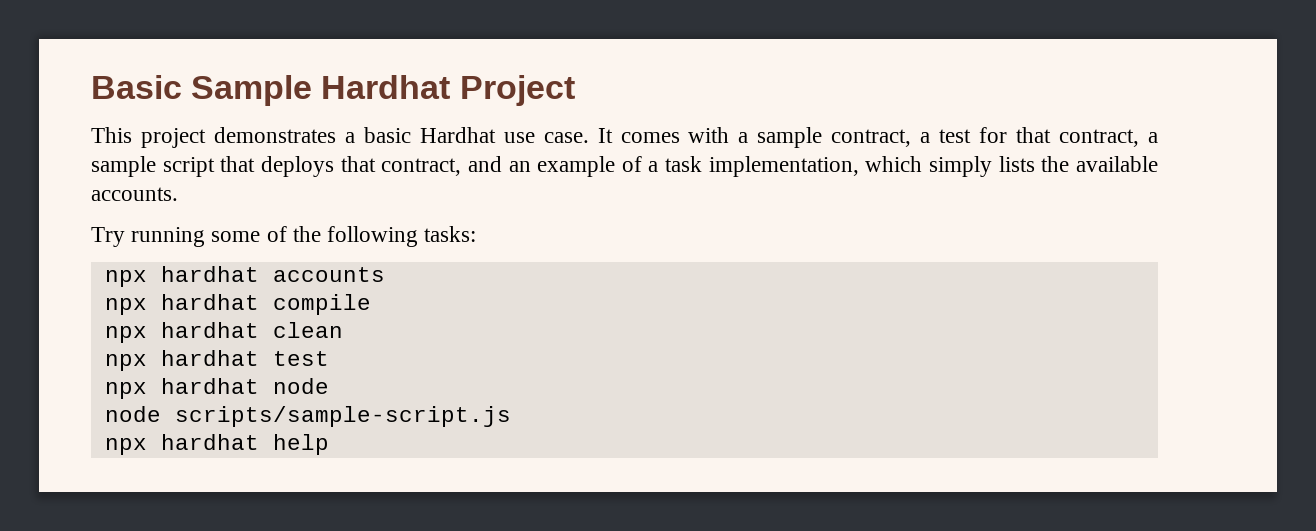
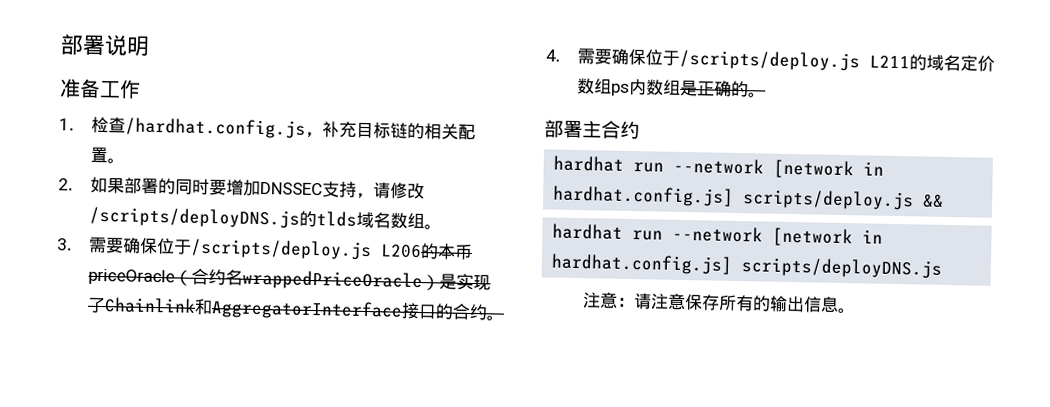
[91,75,575,106] [91,127,1158,148] [91,156,1158,177] [91,187,178,201] [91,226,477,247] [104,266,385,287] [104,294,371,315] [104,322,343,343] [104,350,329,371] [104,378,329,399] [104,406,511,427] [104,434,329,455] Basic Sample Hardhat Project // This project demonstrates a basic Hardhat use case. It comes with a sample contract, a test for that contract, a sample script that deploys that contract, and an example of a task implementation, which simply lists the available accounts. // Try running some of the following tasks: // npx hardhat accounts // npx hardhat compile // npx hardhat clean // npx hardhat test // npx hardhat node // node scripts/sample-script.js // npx hardhat help -> [60,34,150,57] [59,78,141,99] [59,116,476,141] [89,146,125,164] [58,176,425,200] [88,206,442,230] [57,236,473,261] [87,268,491,292] [86,297,504,321] [545,47,995,72] [576,77,766,98] [544,119,640,140] [553,155,885,180] [553,185,945,211] [552,223,884,248] [551,253,943,279] [582,292,856,314] 部署说明 // 准备工作 // 1.检查/hardhat.config.js，补充目标链的相关配置。 // 2.如果部署的同时要增加DNSSEC支持，请修改/scripts/deployDNS.js的tlds域名数组。 // 3.需要确保位于/scripts/deploy.js L206的本币priceOracle（合约名wrappedPriceOracle）是实现了Chainlink和AggregatorInterface接口的合约。 // 4.需要确保位于/scripts/deploy.js L211的域名定价数组ps内数组是正确的。 // 部署主合约 // hardhat run --network [network in hardhat.config.js] scripts/deploy.js && // hardhat run --network [network in hardhat.config.js] scripts/deployDNS.js // 注意：请注意保存所有的输出信息。

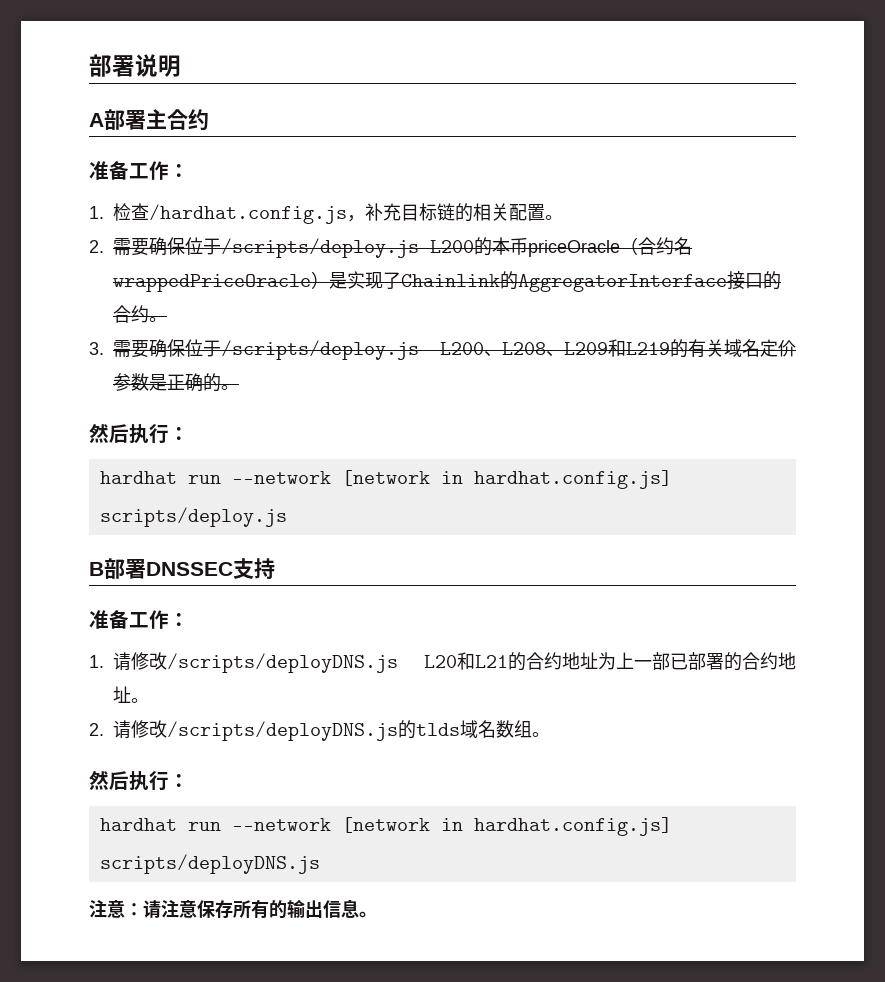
[59,78,141,99] // 准备工作 -> [89,109,209,131] [89,161,189,180] // A部署主合约 // 准备工作：
[89,176,425,200] [88,206,442,230] [57,236,422,261] 如果部署的同时要增加DNSSEC支持，请修改/scripts/deployDNS.js的tlds域名数组。 // 3.需要确保位于/scripts/deploy.js L206 -> [113,237,474,258] 需要确保位于/scripts/deploy.js L200
[193,298,213,316] 和 -> [500,271,518,290] 的
[545,47,995,72] [576,77,681,96] 4.需要确保位于/scripts/deploy.js L211的域名定价数组ps内数组 -> [89,339,796,360] [113,373,149,391] 3.需要确保位于/scripts/deploy.js L200、L208、L209和L219的有关域名定价参数
[544,119,640,140] 部署主合约 -> [89,423,189,444] 然后执行：
[922,194,945,208] && -> [89,558,275,579] [89,610,189,629] [89,652,796,673] [113,686,149,703] [89,720,550,741] [89,770,189,791] // B部署DNSSEC支持 // 准备工作： // 1.请修改/scripts/deployDNS.js L20和L21的合约地址为上一部已部署的合约地址。 // 2.请修改/scripts/deployDNS.js的tlds域名数组。 // 然后执行：

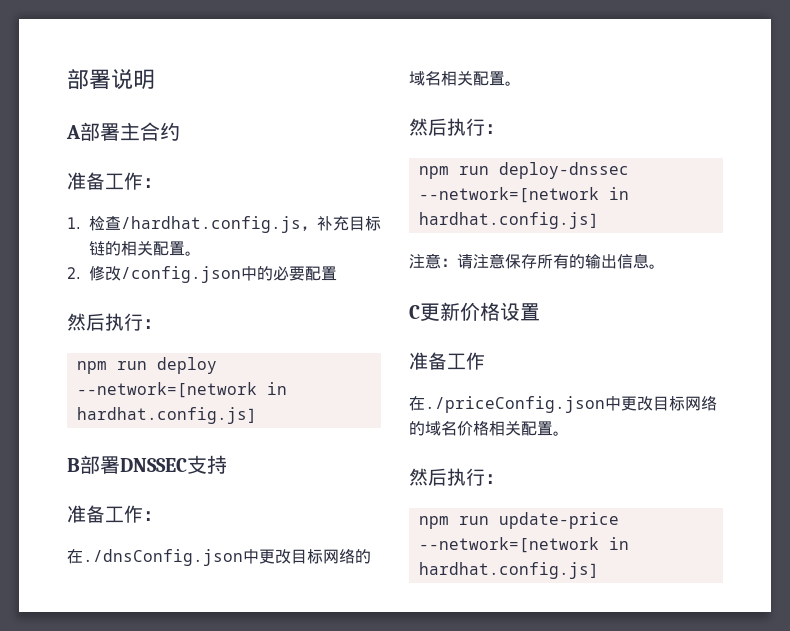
[113,237,692,258] [113,271,781,292] [113,305,167,323] [89,339,796,360] [113,373,239,392] [89,423,189,444] [99,470,672,489] [99,507,287,527] 需要确保位于/scripts/deploy.js L200的本币priceOracle（合约名wrappedPriceOracle）是实现了Chainlink的AggregatorInterface接口的合约。 // 3.需要确保位于/scripts/deploy.js L200、L208、L209和L219的有关域名定价参数是正确的。 // 然后执行： // hardhat run --network [network in hardhat.config.js] scripts/deploy.js -> [89,265,337,283] [67,313,162,331] [76,357,217,374] [76,382,287,398] [76,407,257,424] 修改/config.json中的必要配置 // 然后执行： // npm run deploy --network=[network in hardhat.config.js]
[89,652,796,673] [113,686,149,703] [89,720,550,741] [89,770,189,791] [99,817,672,836] [99,854,320,874] 1.请修改/scripts/deployDNS.js L20和L21的合约地址为上一部已部署的合约地址。 // 2.请修改/scripts/deployDNS.js的tlds域名数组。 // 然后执行： // hardhat run --network [network in hardhat.config.js] scripts/deployDNS.js -> [67,549,371,566] [409,71,521,86] [409,118,504,136] [418,162,629,179] [418,187,629,203] [418,212,599,229] 在./dnsConfig.json中更改目标网络的域名相关配置。 // 然后执行： // npm run deploy-dnssec --network=[network in hardhat.config.js]
(377, 914) none -> [409,302,540,321] [409,352,485,370] [409,396,717,413] [409,421,569,436] [409,468,504,486] [418,512,619,529] [418,537,629,553] [418,562,599,579] // C更新价格设置 // 准备工作 // 在./priceConfig.json中更改目标网络的域名价格相关配置。 // 然后执行： // npm run update-price --network=[network in hardhat.config.js]

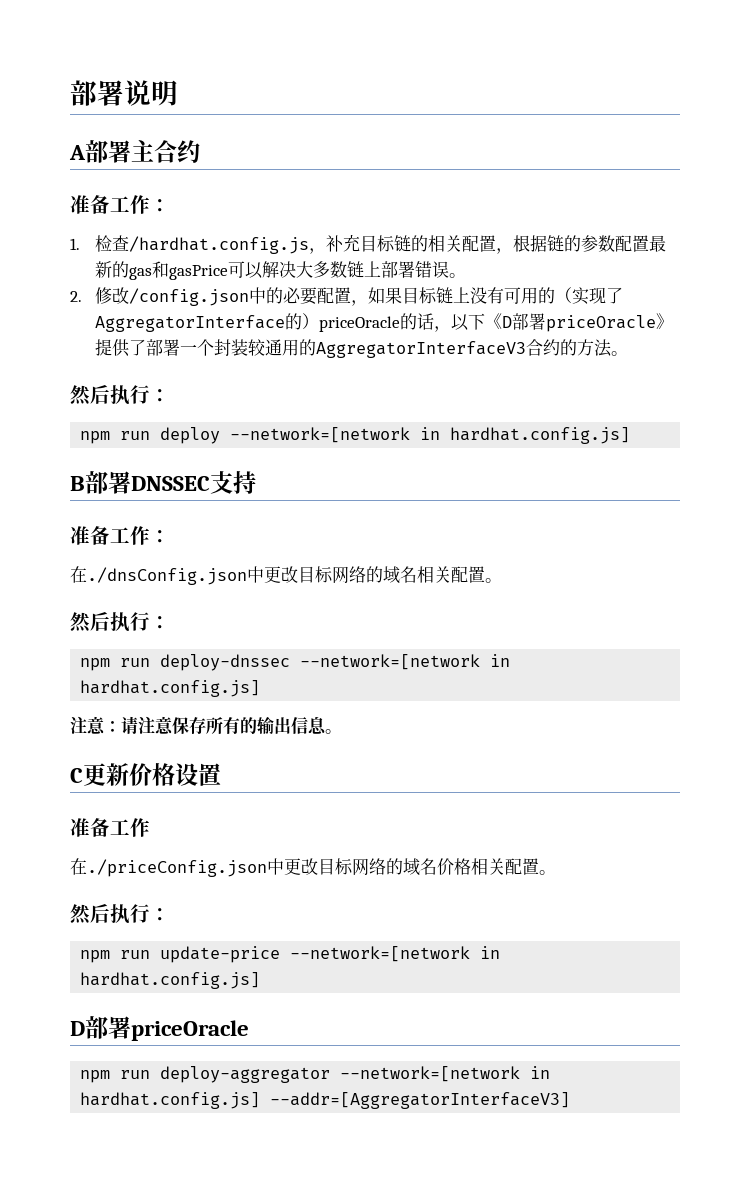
(185, 248) none -> [496,235,667,254] [95,261,450,280] ，根据链的参数配置最新的gas和gasPrice可以解决大多数链上部署错误
(337, 273) none -> [351,287,624,306] [95,313,674,332] [95,339,629,358] ，如果目标链上没有可用的（实现了AggregatorInterface的）priceOracle的话，以下《D部署priceOracle》提供了部署一个封装较通用的AggregatorInterfaceV3合约的方法。
(599, 570) none -> [70,1016,249,1041] [80,1066,551,1083] [80,1092,571,1109] // D部署priceOracle // npm run deploy-aggregator --network=[network in hardhat.config.js] --addr=[AggregatorInterfaceV3]

